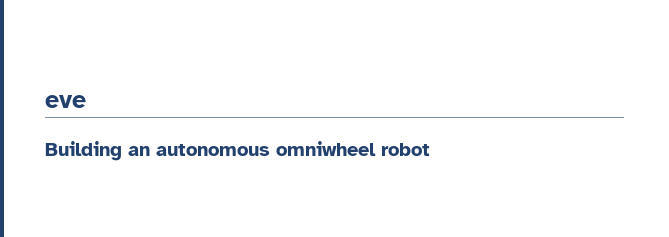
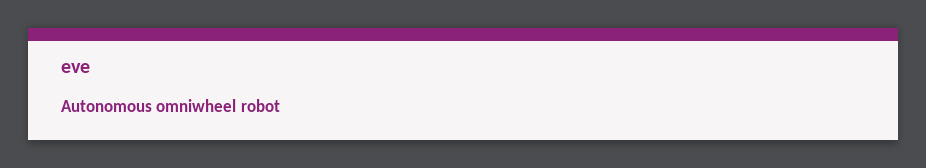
[45,141,270,161] Building an autonomous -> [61,100,152,112] Autonomous

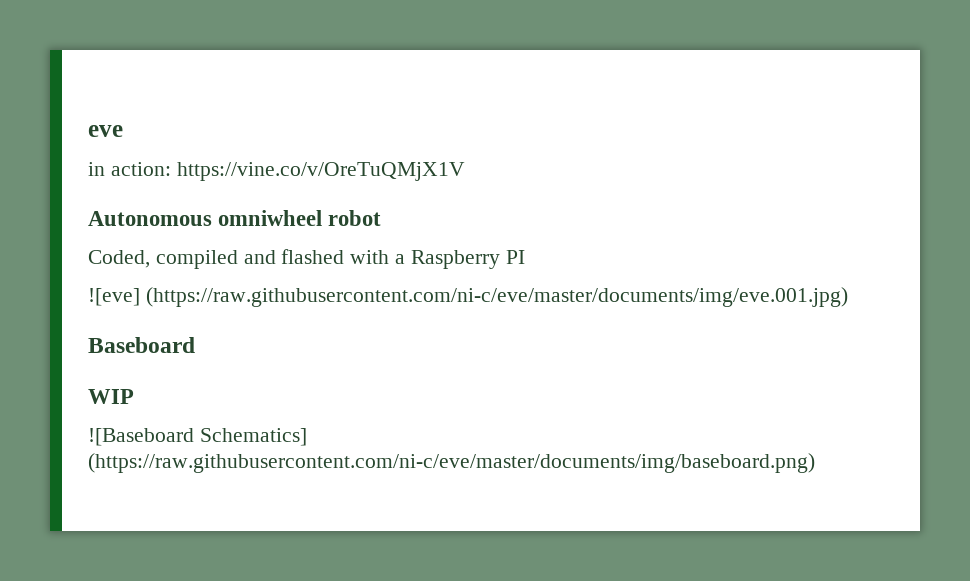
(90, 68) none -> [88,162,465,181] // in action: https://vine.co/v/OreTuQMjX1V
(280, 105) none -> [88,249,525,269] [88,287,848,307] [88,337,195,353] [88,389,134,404] [88,428,307,446] [88,453,815,473] // Coded, compiled and flashed with a Raspberry PI // ![eve] (https://raw.githubusercontent.com/ni-c/eve/master/documents/img/eve.001.jpg) // Baseboard // WIP // ![Baseboard Schematics] (https://raw.githubusercontent.com/ni-c/eve/master/documents/img/baseboard.png)

